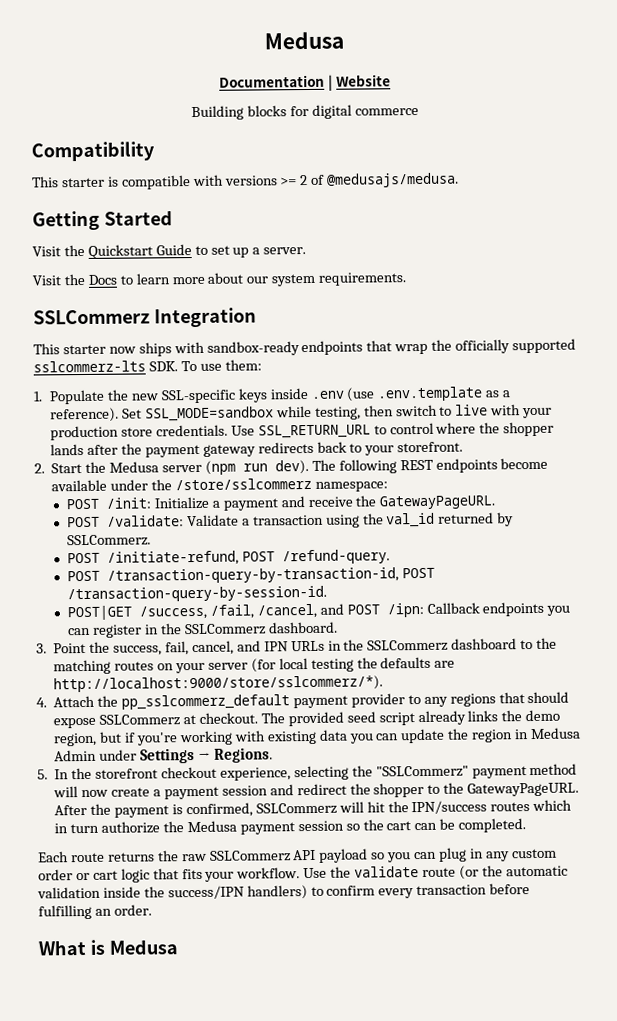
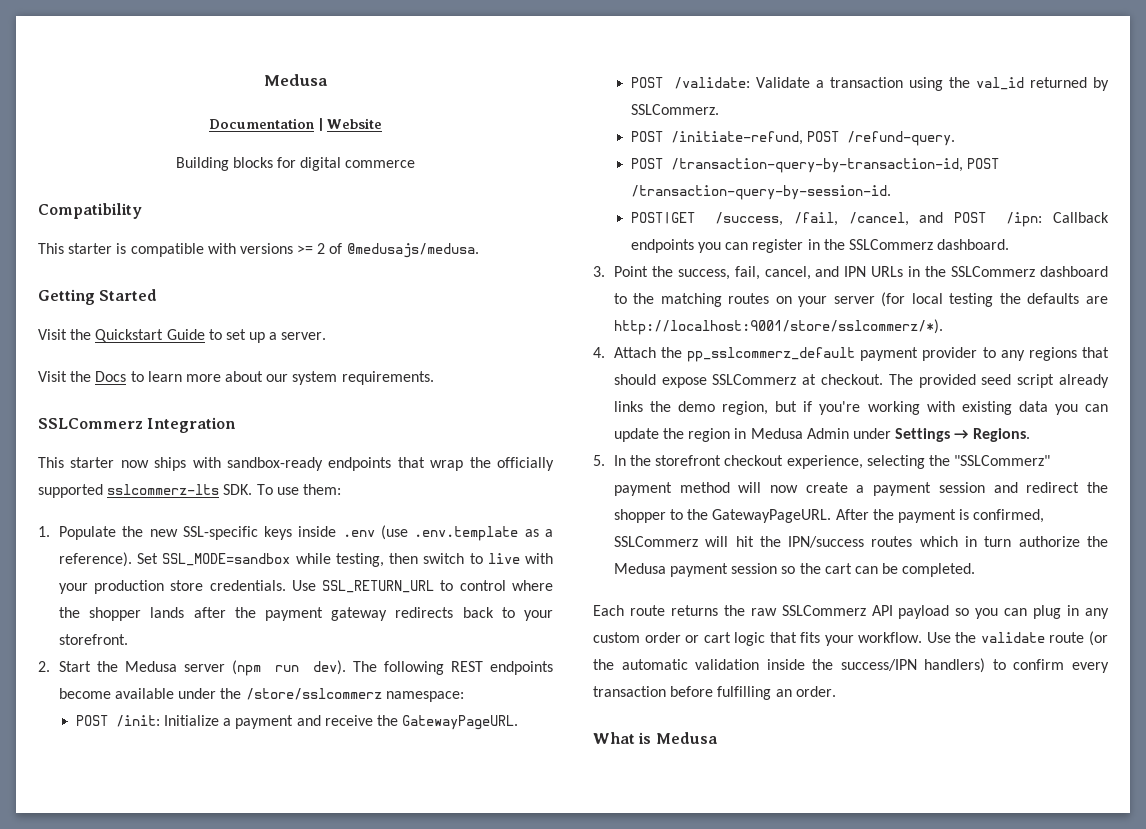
[53,675,384,693] http://localhost:9000/store/sslcommerz/*). -> [613,319,943,335] http://localhost:9001/store/sslcommerz/*).

